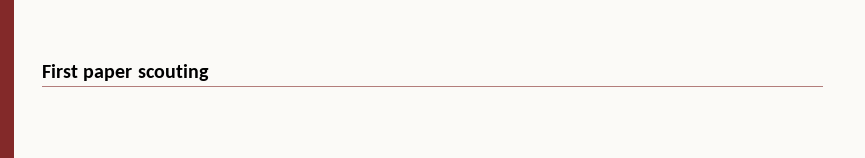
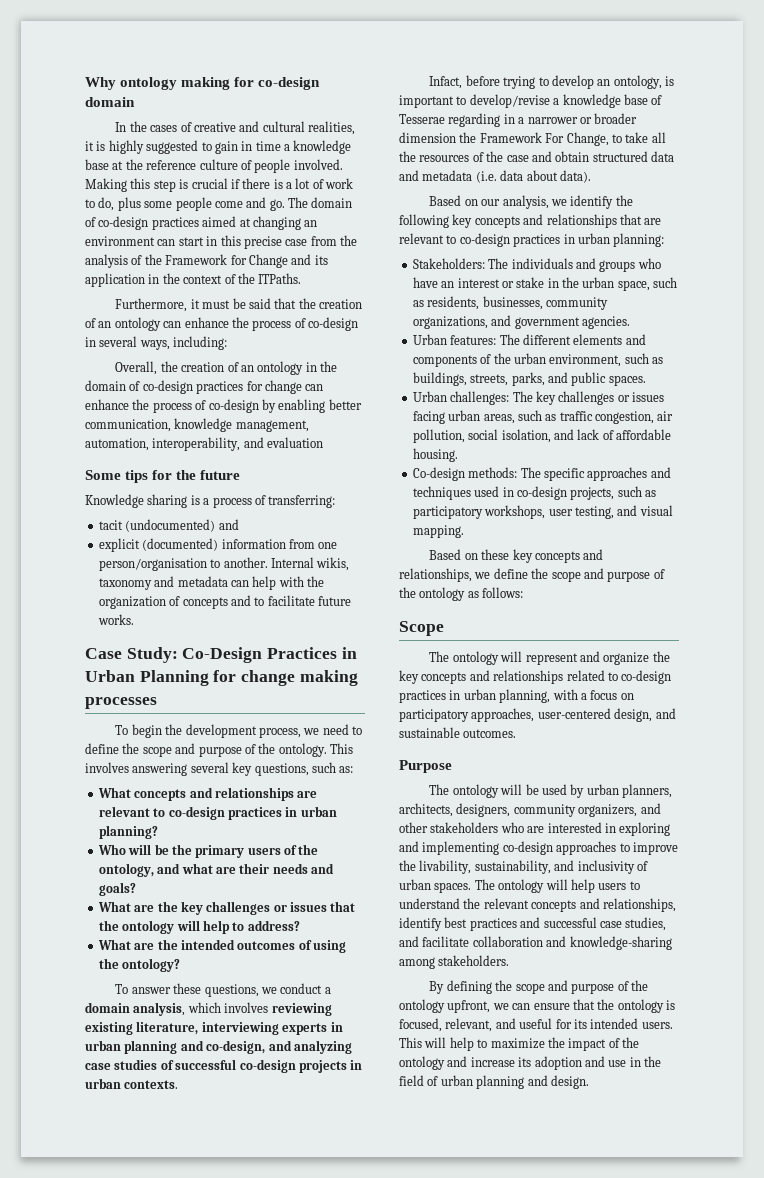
[42,64,209,81] First paper scouting -> [85,77,321,90] [85,97,135,107] [115,121,356,135] [85,140,352,154] [85,159,343,173] [85,178,354,192] [85,197,353,211] [85,216,318,230] [85,235,357,249] [85,254,328,268] [85,273,302,287] [115,298,363,312] [85,317,358,331] [85,336,228,350] [115,361,338,375] [85,380,324,394] [85,399,362,413] [85,418,309,432] [85,437,324,451] [85,470,241,483] [85,494,336,508] [98,519,239,532] [98,538,338,552] [98,557,350,571] [98,576,324,590] [98,595,351,609] [97,614,134,625] [85,647,357,663] [85,670,358,686] [85,697,157,709] [115,724,363,738] [85,743,353,757] [85,762,354,776] [97,787,318,801] [98,806,337,820] [98,825,158,839] [97,844,319,858] [98,863,334,877] [98,882,136,896] [97,901,356,915] [98,920,300,934] [97,939,346,953] [98,958,181,972] [115,983,331,997] [85,1002,332,1016] [85,1021,343,1035] [85,1040,352,1054] [85,1059,363,1073] [85,1078,179,1089] [429,75,675,89] [399,94,663,108] [399,113,638,127] [399,132,666,146] [399,151,674,162] [399,170,591,183] [429,195,633,209] [399,214,662,228] [399,233,665,247] [412,258,661,272] [412,277,678,291] [412,296,608,310] [412,315,630,329] [412,334,646,345] [412,353,663,367] [412,372,646,386] [412,391,664,405] [412,410,674,424] [412,429,671,443] [412,448,458,462] [412,467,671,481] [412,486,656,500] [412,505,673,519] [412,525,464,538] [429,549,604,563] [399,568,665,582] [399,587,524,601] [399,621,444,636] [429,651,670,665] [399,670,672,684] [399,689,634,703] [399,708,676,722] [399,727,517,738] [399,760,452,773] [429,784,673,798] [399,803,661,817] [399,822,671,836] [399,841,678,855] [399,860,648,874] [399,879,640,893] [399,898,676,912] [399,917,667,931] [399,936,672,950] [399,955,510,969] [429,980,649,994] [399,999,675,1013] [399,1018,673,1032] [399,1037,639,1051] [399,1056,661,1070] [399,1075,589,1089] Why ontology making for co-design domain // In the cases of creative and cultural realities, it is highly suggested to gain in time a knowledge base at the reference culture of people involved. Making this step is crucial if there is a lot of work to do, plus some people come and go. The domain of co-design practices aimed at changing an environment can start in this precise case from the analysis of the Framework for Change and its application in the context of the ITPaths. // Furthermore, it must be said that the creation of an ontology can enhance the process of co-design in several ways, including: // Overall, the creation of an ontology in the domain of co-design practices for change can enhance the process of co-design by enabling better communication, knowledge management, automation, interoperability, and evaluation // Some tips for the future // Knowledge sharing is a process of transferring: // tacit (undocumented) and // explicit (documented) information from one person/organisation to another. Internal wikis, taxonomy and metadata can help with the organization of concepts and to facilitate future works. // Case Study: Co-Design Practices in Urban Planning for change making processes // To begin the development process, we need to define the scope and purpose of the ontology. This involves answering several key questions, such as: // What concepts and relationships are relevant to co-design practices in urban planning? // Who will be the primary users of the ontology, and what are their needs and goals? // What are the key challenges or issues that the ontology will help to address? // What are the intended outcomes of using the ontology? // To answer these questions, we conduct a domain analysis, which involves reviewing existing literature, interviewing experts in urban planning and co-design, and analyzing case studies of successful co-design projects in urban contexts. // Infact, before trying to develop an ontology, is important to develop/revise a knowledge base of Tesserae regarding in a narrower or broader dimension the Framework For Change, to take all the resources of the case and obtain structured data and metadata (i.e. data about data). // Based on our analysis, we identify the following key concepts and relationships that are relevant to co-design practices in urban planning: // Stakeholders: The individuals and groups who have an interest or stake in the urban space, such as residents, businesses, community organizations, and government agencies. // Urban features: The different elements and components of the urban environment, such as buildings, streets, parks, and public spaces. // Urban challenges: The key challenges or issues facing urban areas, such as traffic congestion, air pollution, social isolation, and lack of affordable housing. // Co-design methods: The specific approaches and techniques used in co-design projects, such as participatory workshops, user testing, and visual mapping. // Based on these key concepts and relationships, we define the scope and purpose of the ontology as follows: // Scope // The ontology will represent and organize the key concepts and relationships related to co-design practices in urban planning, with a focus on participatory approaches, user-centered design, and sustainable outcomes. // Purpose // The ontology will be used by urban planners, architects, designers, community organizers, and other stakeholders who are interested in exploring and implementing co-design approaches to improve the livability, sustainability, and inclusivity of urban spaces. The ontology will help users to understand the relevant concepts and relationships, identify best practices and successful case studies, and facilitate collaboration and knowledge-sharing among stakeholders. // By defining the scope and purpose of the ontology upfront, we can ensure that the ontology is focused, relevant, and useful for its intended users. This will help to maximize the impact of the ontology and increase its adoption and use in the field of urban planning and design.

